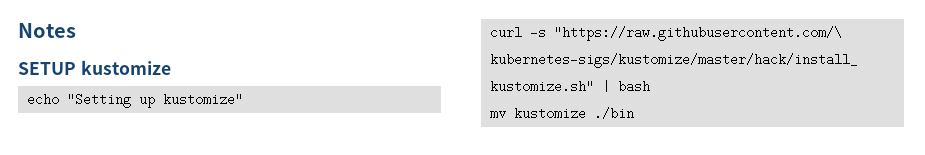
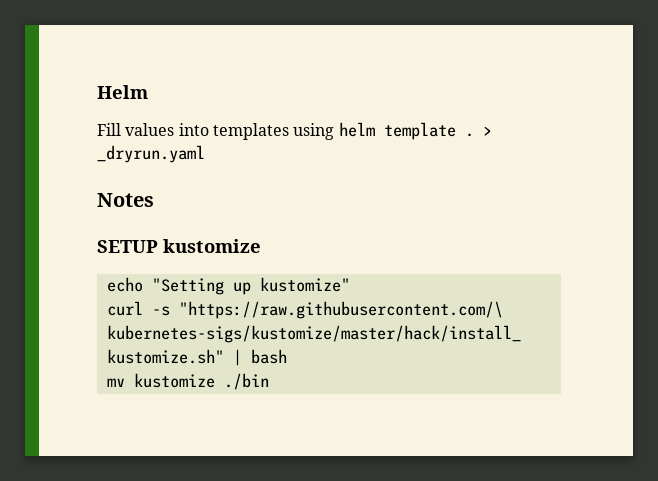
(18, 30) none -> [97,85,148,99] [97,122,492,140] [97,145,205,163] Helm // Fill values into templates using helm template . > _dryrun.yaml //

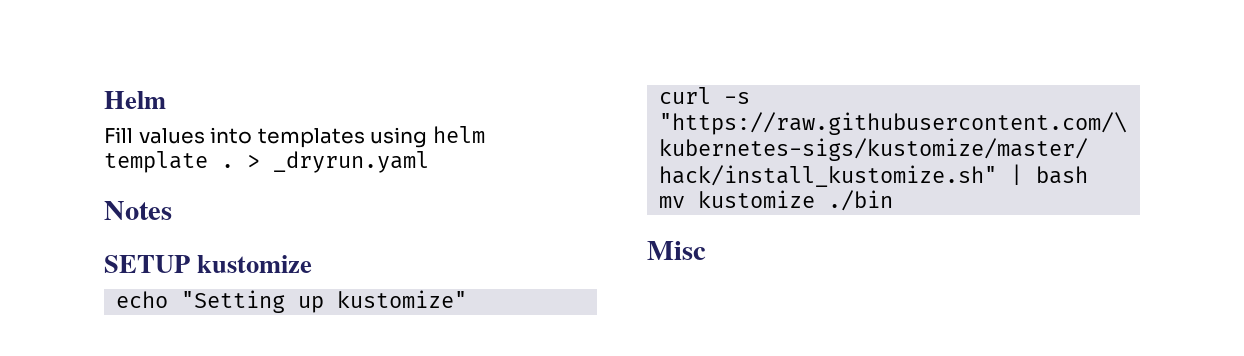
(269, 381) none -> [647,241,706,260] // Misc

